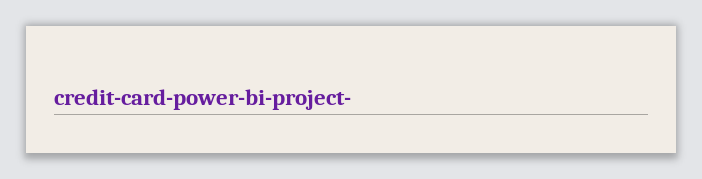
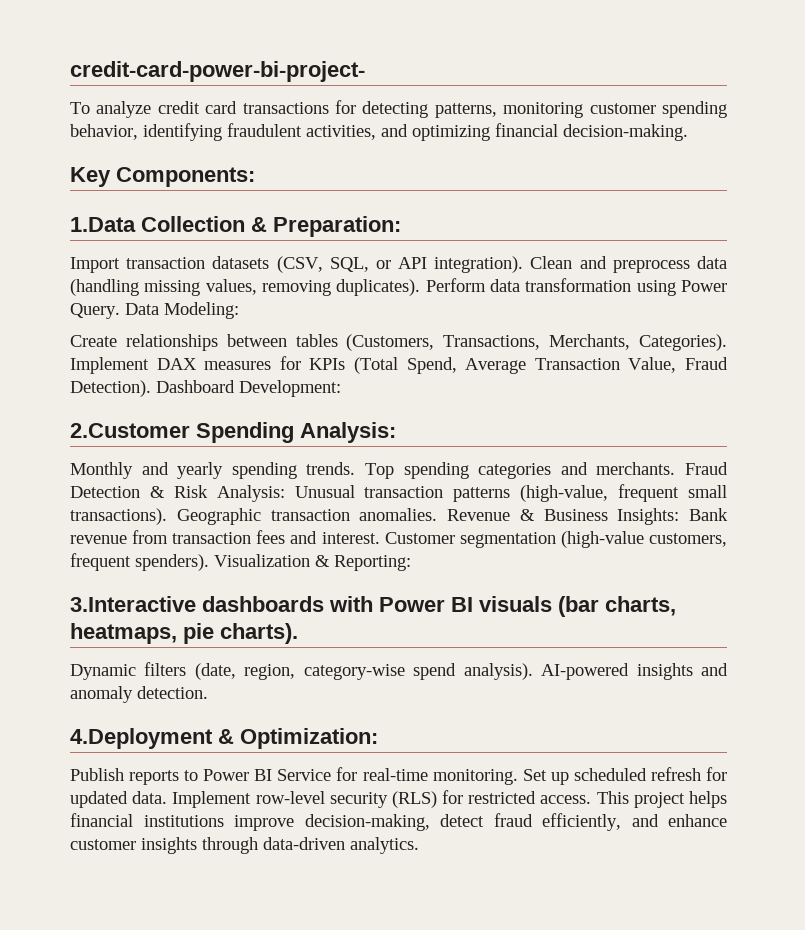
(351, 99) none -> [70,100,727,118] [70,123,688,141] [70,167,255,187] [70,216,401,237] [70,256,727,273] [70,278,727,296] [70,302,239,319] [70,334,727,351] [70,356,729,374] [70,380,341,397] [70,422,396,443] [70,462,729,479] [70,484,728,502] [70,508,728,525] [70,530,727,548] [70,553,411,571] [70,596,676,617] [70,623,298,644] [70,662,729,680] [70,686,208,703] [70,728,378,749] [70,767,728,785] [70,790,727,808] [70,813,727,831] [70,837,419,854] // To analyze credit card transactions for detecting patterns, monitoring customer spending behavior, identifying fraudulent activities, and optimizing financial decision-making. // Key Components: // 1.Data Collection & Preparation: // Import transaction datasets (CSV, SQL, or API integration). Clean and preprocess data (handling missing values, removing duplicates). Perform data transformation using Power Query. Data Modeling: // Create relationships between tables (Customers, Transactions, Merchants, Categories). Implement DAX measures for KPIs (Total Spend, Average Transaction Value, Fraud Detection). Dashboard Development: // 2.Customer Spending Analysis: // Monthly and yearly spending trends. Top spending categories and merchants. Fraud Detection & Risk Analysis: Unusual transaction patterns (high-value, frequent small transactions). Geographic transaction anomalies. Revenue & Business Insights: Bank revenue from transaction fees and interest. Customer segmentation (high-value customers, frequent spenders). Visualization & Reporting: // 3.Interactive dashboards with Power BI visuals (bar charts, heatmaps, pie charts). // Dynamic filters (date, region, category-wise spend analysis). AI-powered insights and anomaly detection. // 4.Deployment & Optimization: // Publish reports to Power BI Service for real-time monitoring. Set up scheduled refresh for updated data. Implement row-level security (RLS) for restricted access. This project helps financial institutions improve decision-making, detect fraud efficiently, and enhance customer insights through data-driven analytics.

